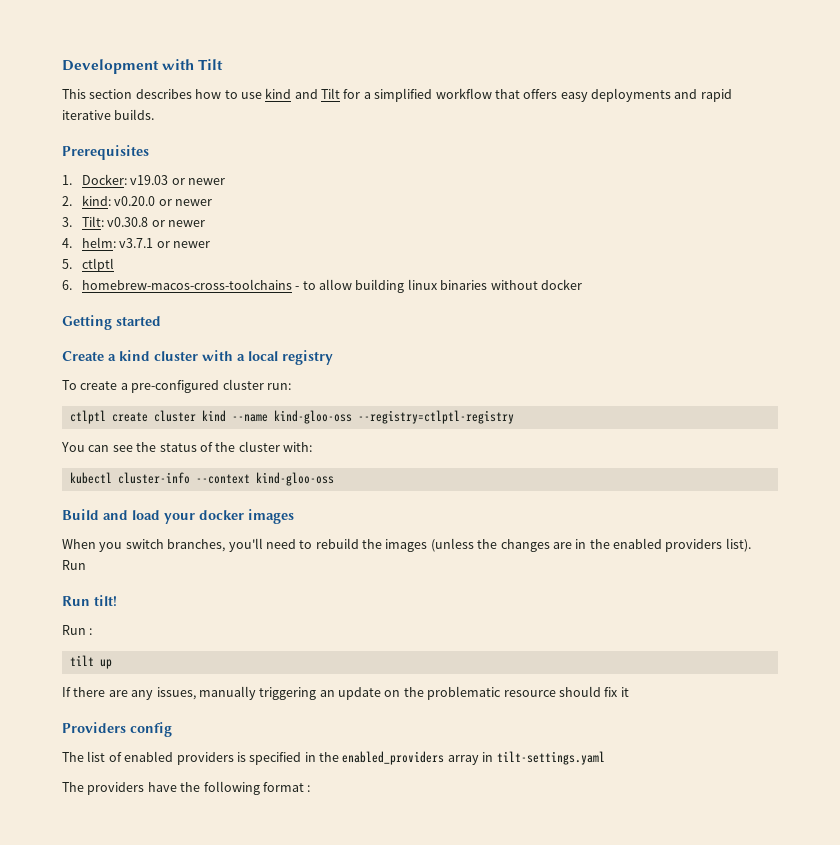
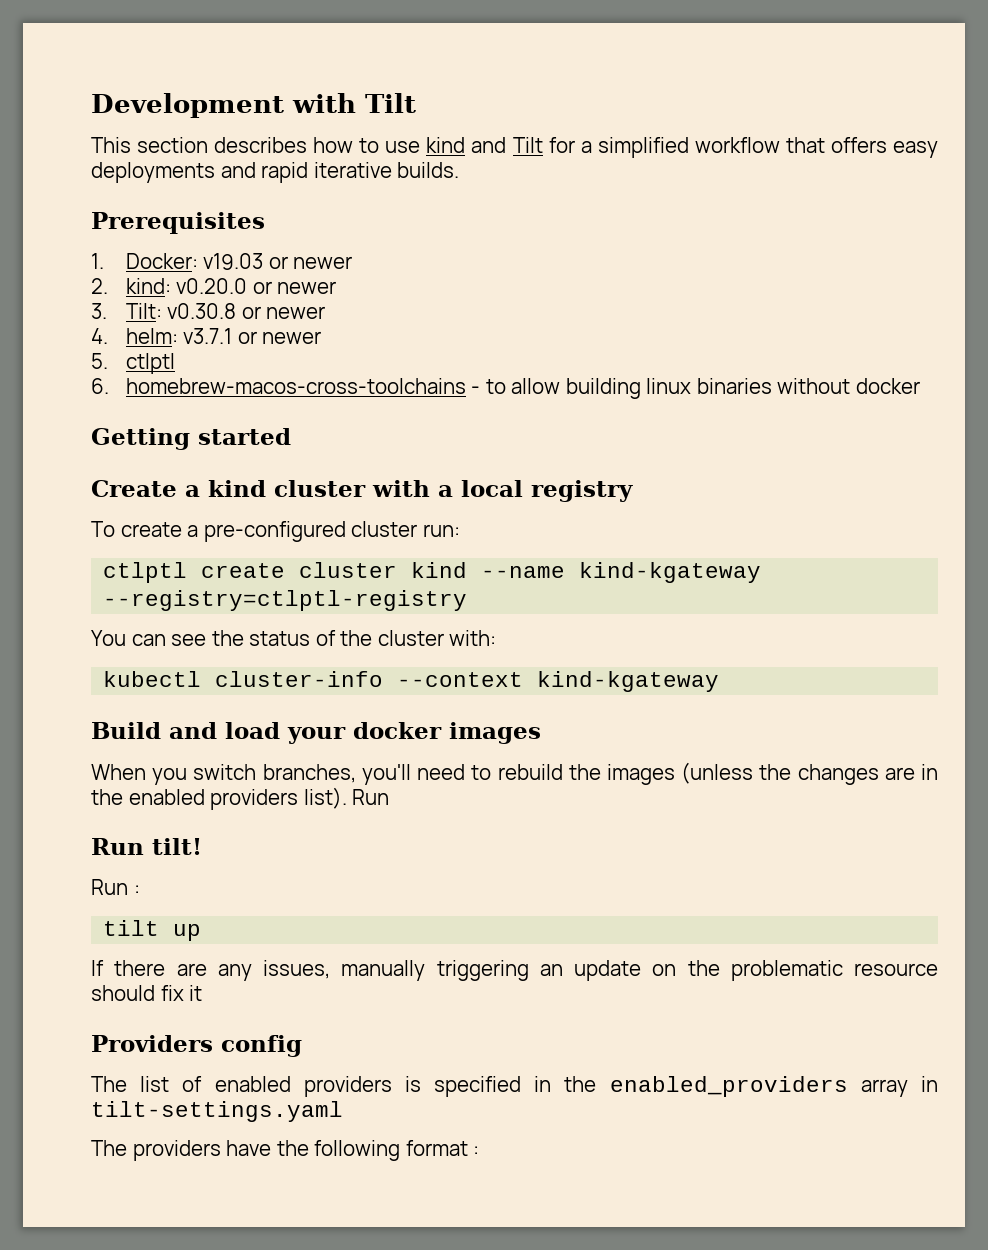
[273,410,352,424] kind-gloo-oss -> [579,562,762,583] kind-kgateway
[255,472,334,486] kind-gloo-oss -> [537,671,720,692] kind-kgateway

